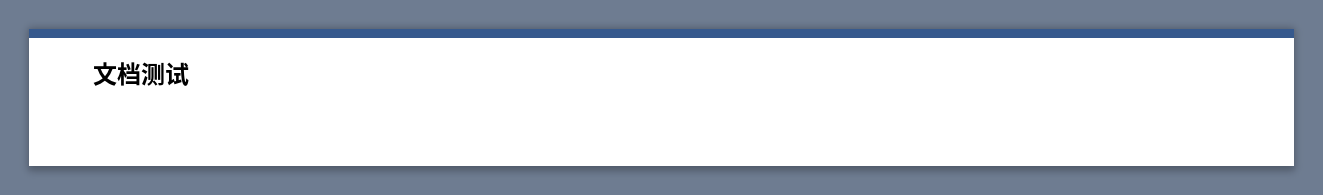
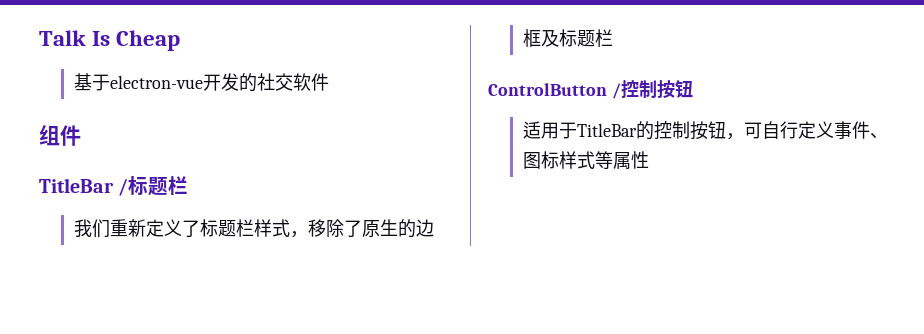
[93,62,189,86] 文档测试 -> [39,30,181,51] [73,73,329,92] [39,125,81,146] [39,176,189,196] [73,219,434,238] [522,29,613,47] [488,80,693,99] [522,121,888,140] [522,151,649,169] Talk Is Cheap // 基于electron-vue开发的社交软件 // 组件 // TitleBar /标题栏 // 我们重新定义了标题栏样式，移除了原生的边框及标题栏 // ControlButton /控制按钮 // 适用于TitleBar的控制按钮，可自行定义事件、图标样式等属性

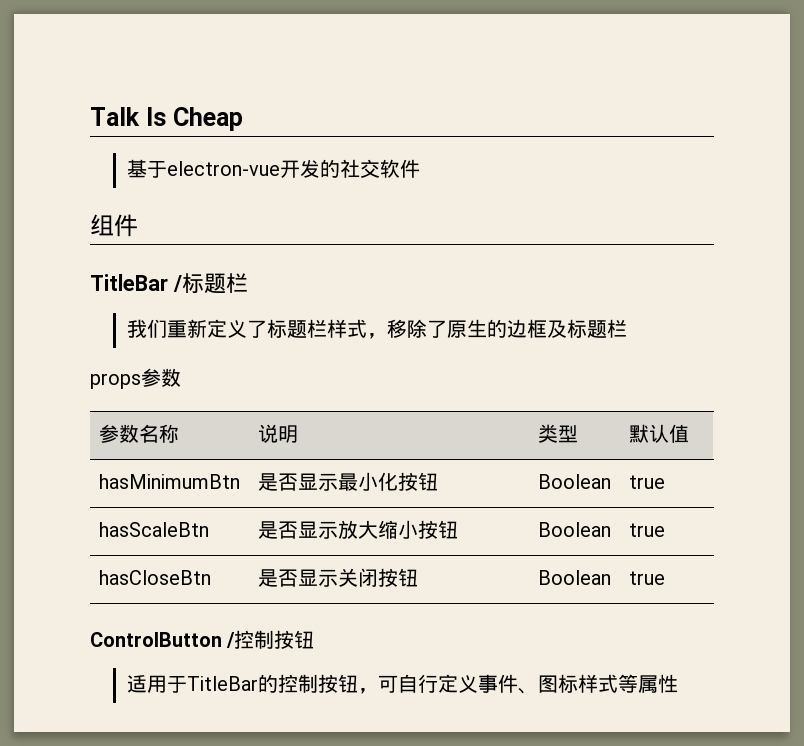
(613, 38) none -> [90,368,181,389] [98,424,179,443] [257,424,298,443] [537,424,578,443] [628,424,689,443] [98,474,240,489] [257,472,438,491] [537,474,611,489] [628,475,665,489] [98,522,209,537] [257,520,458,539] [537,522,611,537] [628,523,665,537] [98,570,211,585] [257,568,418,587] [537,570,611,585] [628,571,665,585] // props参数 // 参数名称 | 说明 | 类型 | 默认值 // hasMinimumBtn | 是否显示最小化按钮 | Boolean | true // hasScaleBtn | 是否显示放大缩小按钮 | Boolean | true // hasCloseBtn | 是否显示关闭按钮 | Boolean | true

